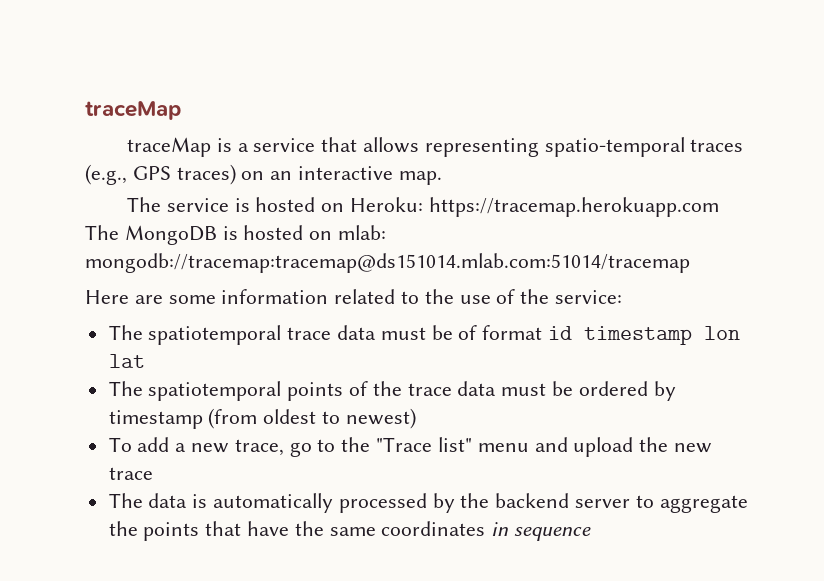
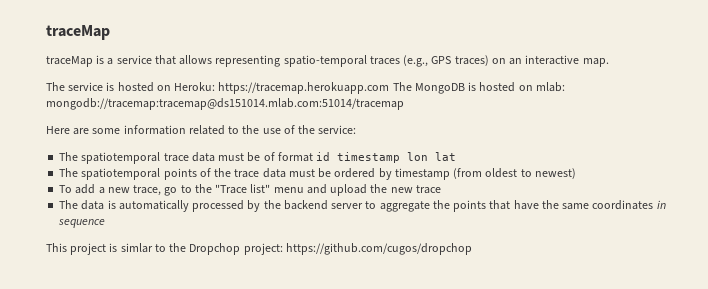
(592, 533) none -> [46,243,472,255] // This project is simlar to the Dropchop project: https://github.com/cugos/dropchop

